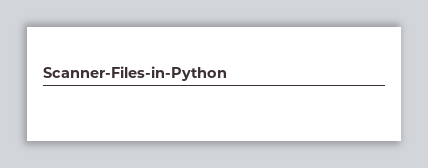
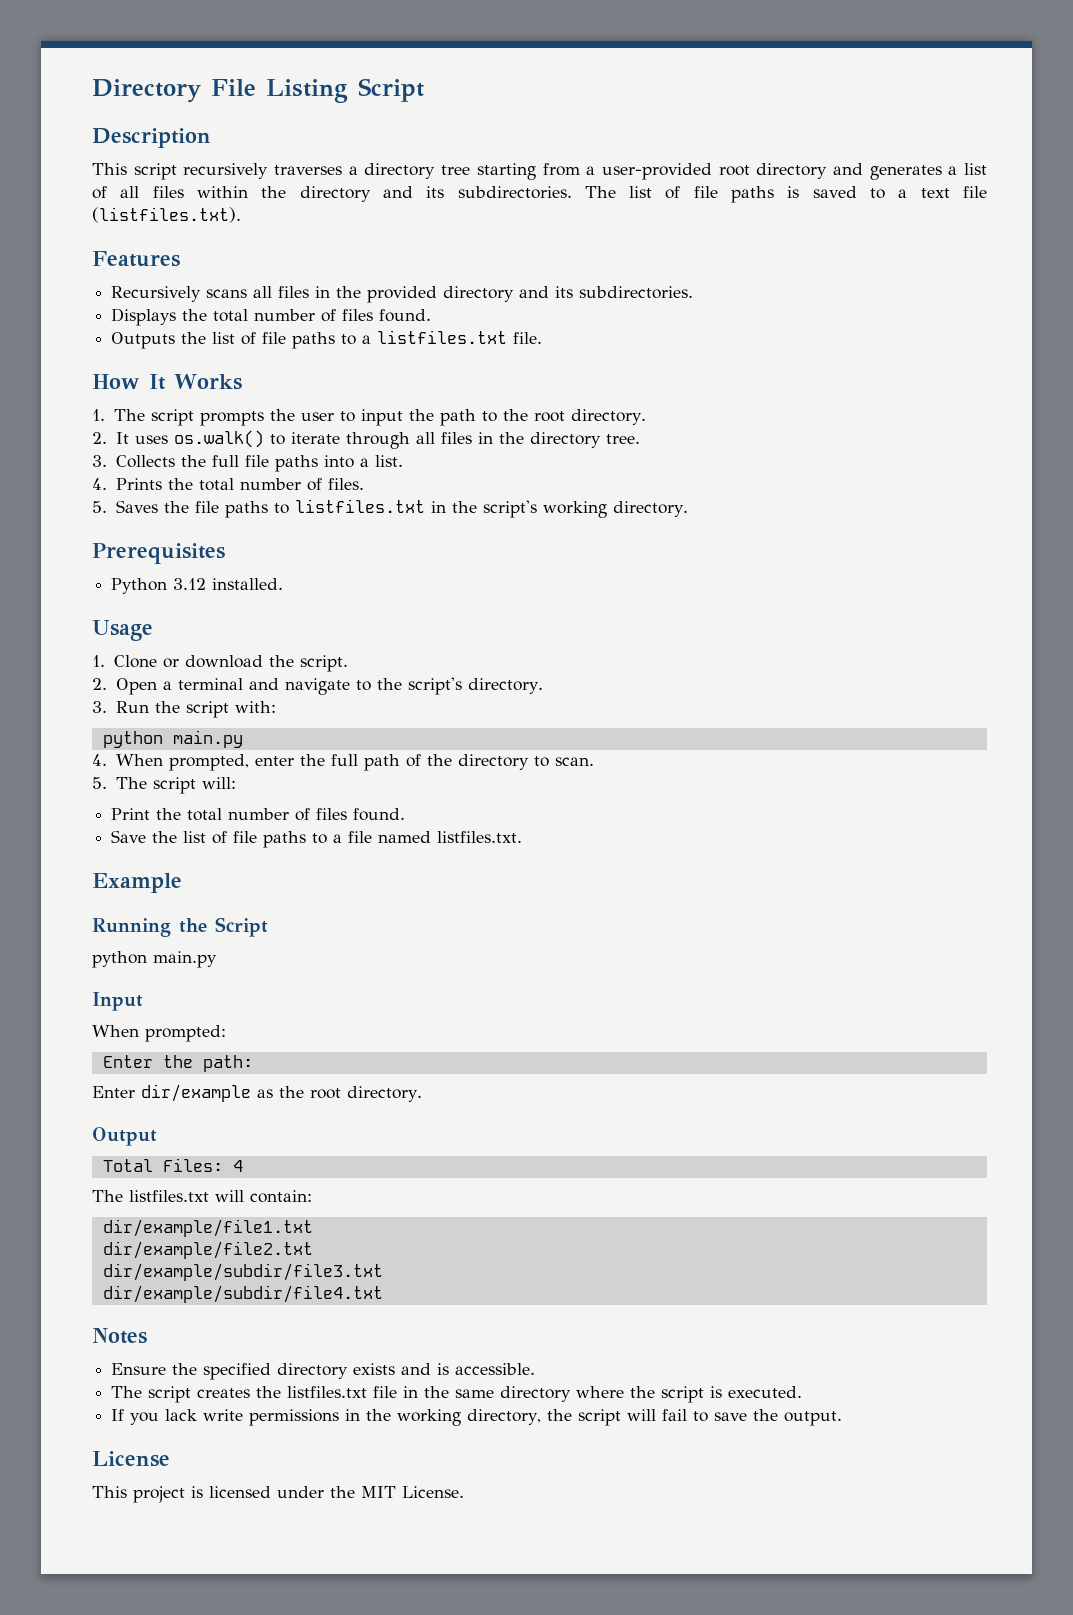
[43,66,227,81] Scanner-Files-in-Python -> [92,78,424,103] [92,128,211,148] [92,163,987,180] [92,186,987,203] [92,207,241,223] [92,251,180,267] [111,286,694,303] [111,308,432,326] [111,330,543,349] [92,374,242,390] [92,409,646,426] [92,430,640,449] [92,455,403,472] [92,478,364,491] [92,499,688,518] [92,543,225,564] [111,578,284,594] [92,620,153,641] [92,655,348,672] [92,677,543,695] [92,701,276,718] [102,730,243,748] [92,754,594,771] [92,777,236,794] [111,808,406,821] [111,830,523,848] [92,873,182,893] [92,917,268,937] [92,951,217,968] [92,992,143,1011] [92,1025,226,1042] [102,1055,253,1072] [92,1084,422,1102] [92,1127,157,1146] [102,1158,243,1172] [92,1190,312,1203] [102,1219,313,1237] [102,1241,313,1259] [102,1263,383,1281] [102,1285,383,1303] [92,1328,147,1344] [111,1363,536,1380] [111,1386,803,1403] [111,1409,843,1426] [92,1451,170,1467] [92,1486,464,1503] Directory File Listing Script // Description // This script recursively traverses a directory tree starting from a user-provided root directory and generates a list of all files within the directory and its subdirectories. The list of file paths is saved to a text file (listfiles.txt). // Features // Recursively scans all files in the provided directory and its subdirectories. // Displays the total number of files found. // Outputs the list of file paths to a listfiles.txt file. // How It Works // 1. The script prompts the user to input the path to the root directory. // 2. It uses os.walk() to iterate through all files in the directory tree. // 3. Collects the full file paths into a list. // 4. Prints the total number of files. // 5. Saves the file paths to listfiles.txt in the script's working directory. // Prerequisites // Python 3.12 installed. // Usage // 1. Clone or download the script. // 2. Open a terminal and navigate to the script's directory. // 3. Run the script with: // python main.py // 4. When prompted, enter the full path of the directory to scan. // 5. The script will: // Print the total number of files found. // Save the list of file paths to a file named listfiles.txt. // Example // Running the Script // python main.py // Input // When prompted: // Enter the path: // Enter dir/example as the root directory. // Output // Total Files: 4 // The listfiles.txt will contain: // dir/example/file1.txt // dir/example/file2.txt // dir/example/subdir/file3.txt // dir/example/subdir/file4.txt // Notes // Ensure the specified directory exists and is accessible. // The script creates the listfiles.txt file in the same directory where the script is executed. // If you lack write permissions in the working directory, the script will fail to save the output. // License // This project is licensed under the MIT License.

